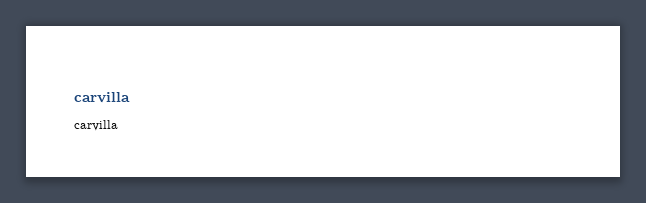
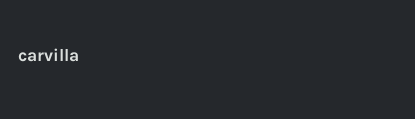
[74,92,130,103] [74,120,118,131] carvilla // carvilla -> [18,48,79,62] carvilla

